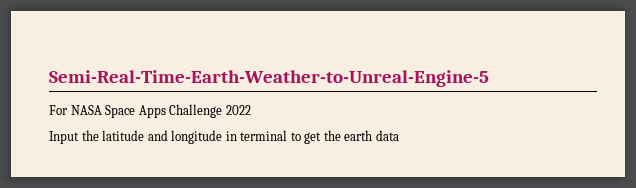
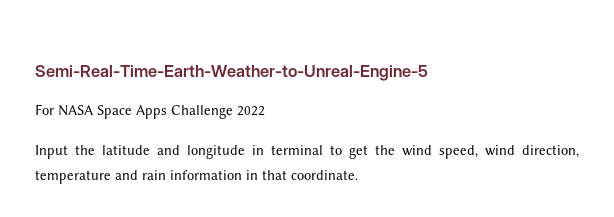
[344,130,399,141] earth data -> [402,145,579,159] [35,170,358,184] wind speed, wind direction, temperature and rain information in that coordinate.

